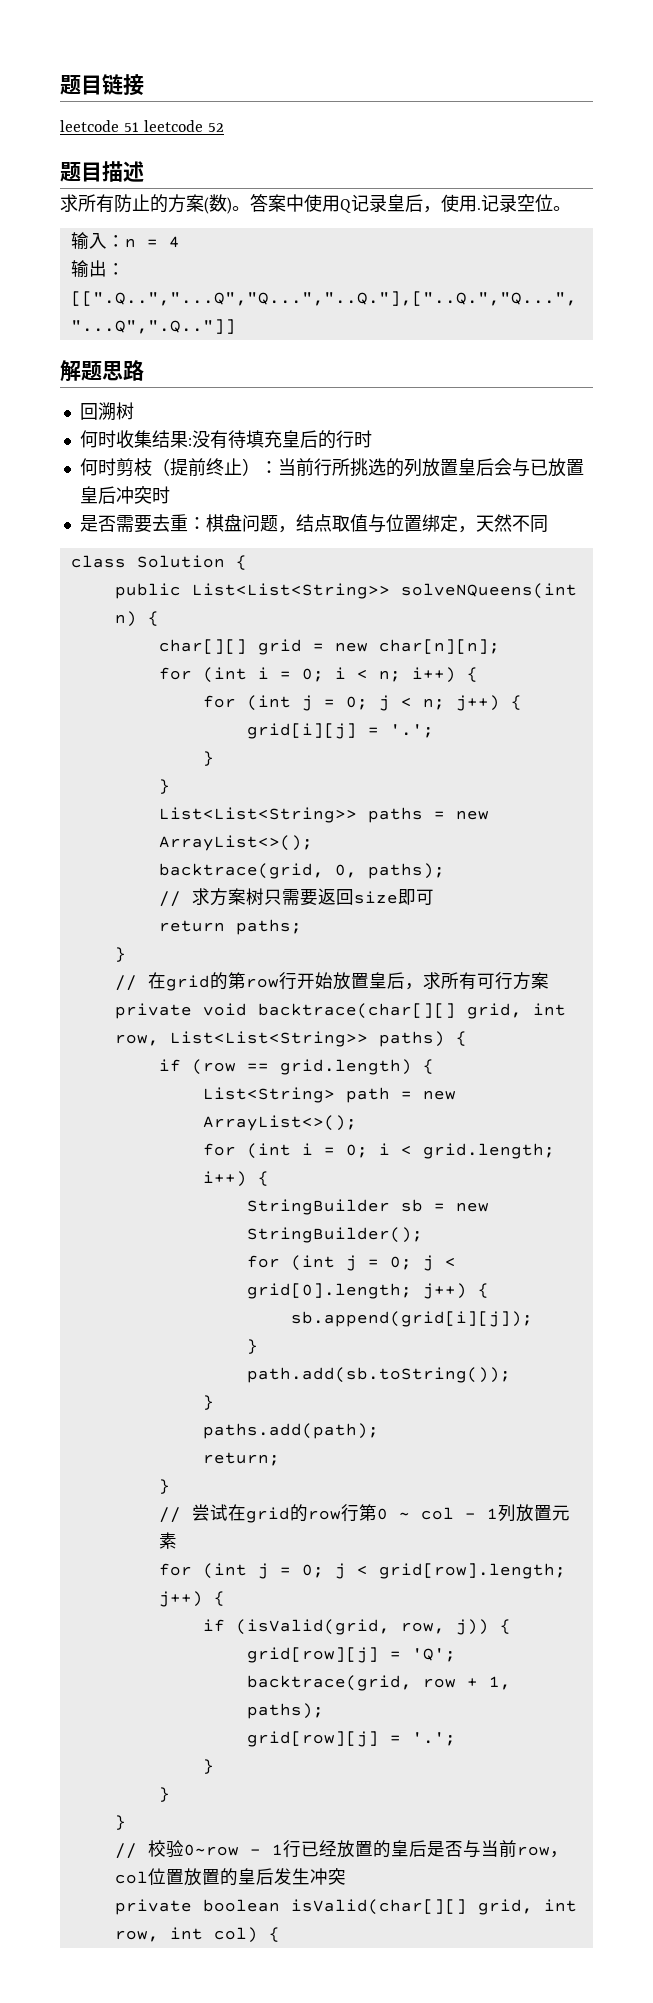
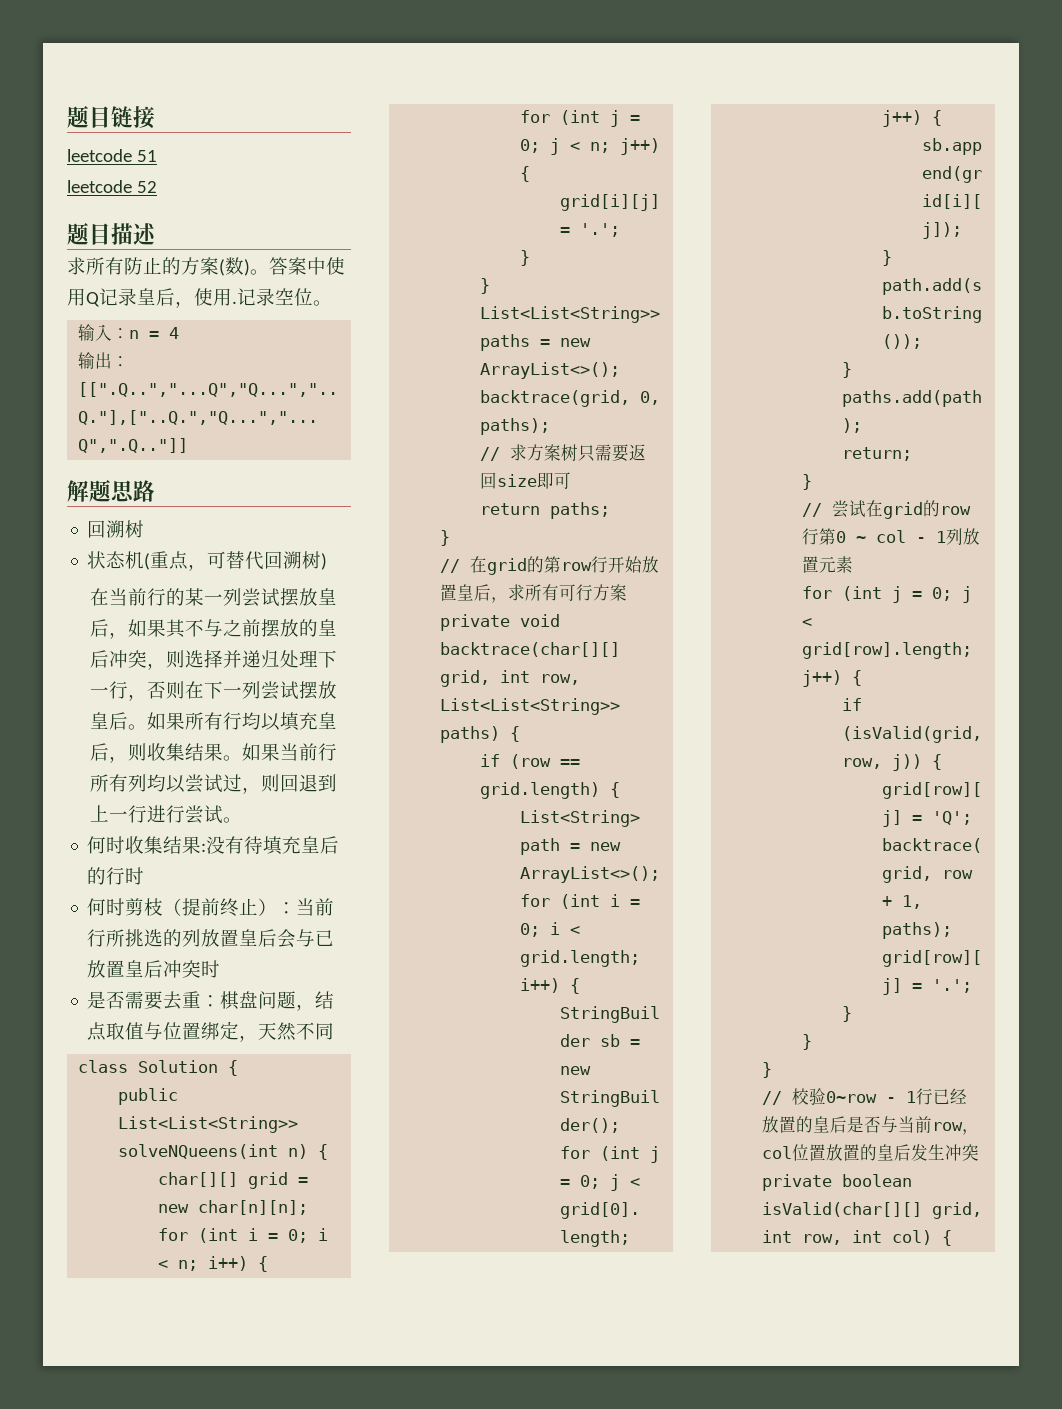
(139, 127) none -> (157, 156) //
(134, 411) none -> [87,551,328,571] [90,588,338,607] [90,619,338,639] [90,649,338,670] [90,681,338,701] [90,712,338,731] [90,743,338,763] [90,774,338,794] [90,805,243,824] // 状态机(重点，可替代回溯树) // 在当前行的某一列尝试摆放皇后，如果其不与之前摆放的皇后冲突，则选择并递归处理下一行，否则在下一列尝试摆放皇后。如果所有行均以填充皇后，则收集结果。如果当前行所有列均以尝试过，则回退到上一行进行尝试。

